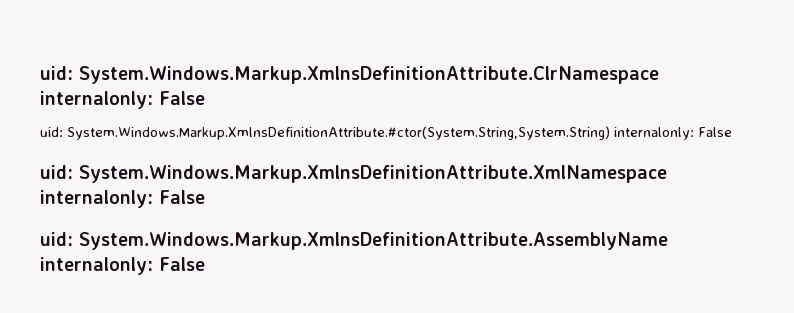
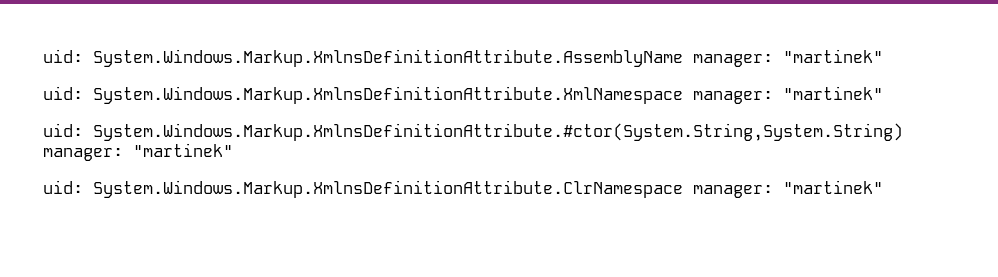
[40,66,659,84] [40,91,205,109] uid: System.Windows.Markup.XmlnsDefinitionAttribute.ClrNamespace internalonly: False -> [43,49,883,67] [43,86,883,104] uid: System.Windows.Markup.XmlnsDefinitionAttribute.AssemblyName manager: "martinek" // uid: System.Windows.Markup.XmlnsDefinitionAttribute.XmlNamespace manager: "martinek"
[614,127,732,140] [40,165,667,183] [40,190,205,208] [40,232,668,250] [40,257,205,275] internalonly: False // uid: System.Windows.Markup.XmlnsDefinitionAttribute.XmlNamespace internalonly: False // uid: System.Windows.Markup.XmlnsDefinitionAttribute.AssemblyName internalonly: False -> [43,143,233,161] [43,180,883,198] manager: "martinek" // uid: System.Windows.Markup.XmlnsDefinitionAttribute.ClrNamespace manager: "martinek"

